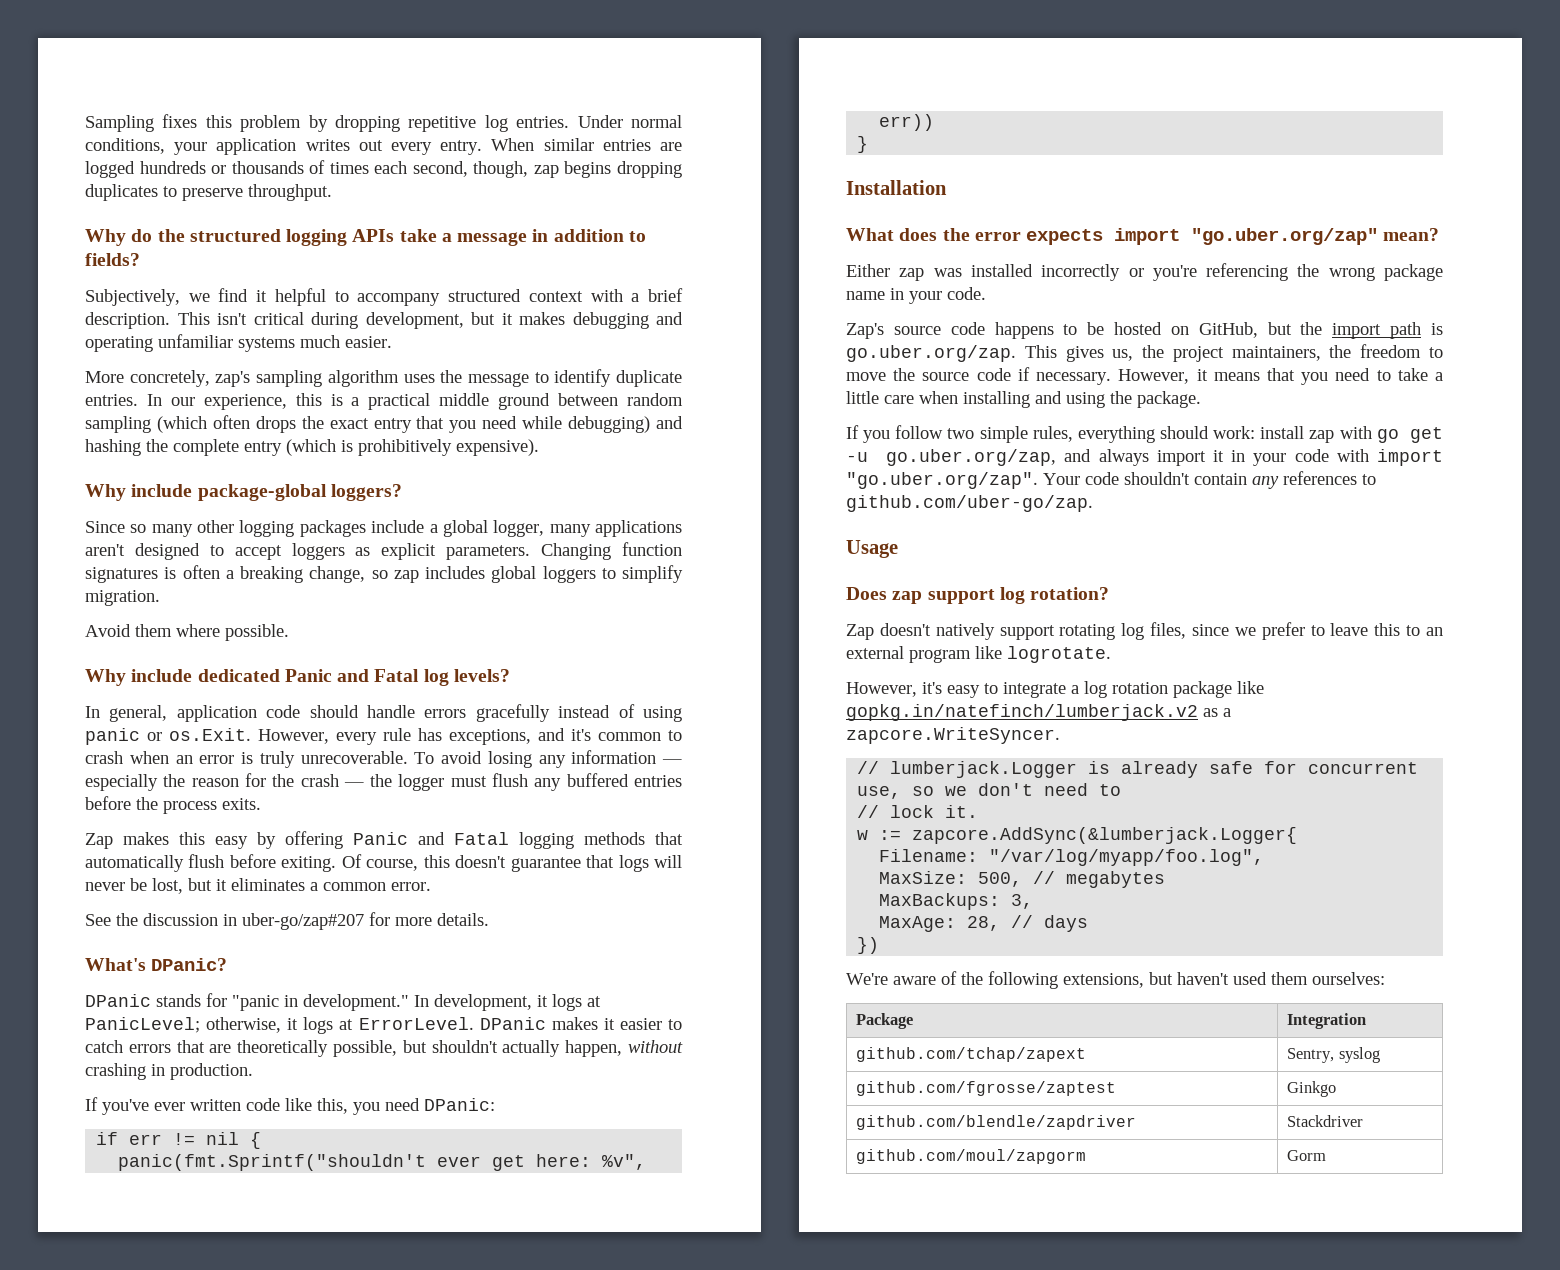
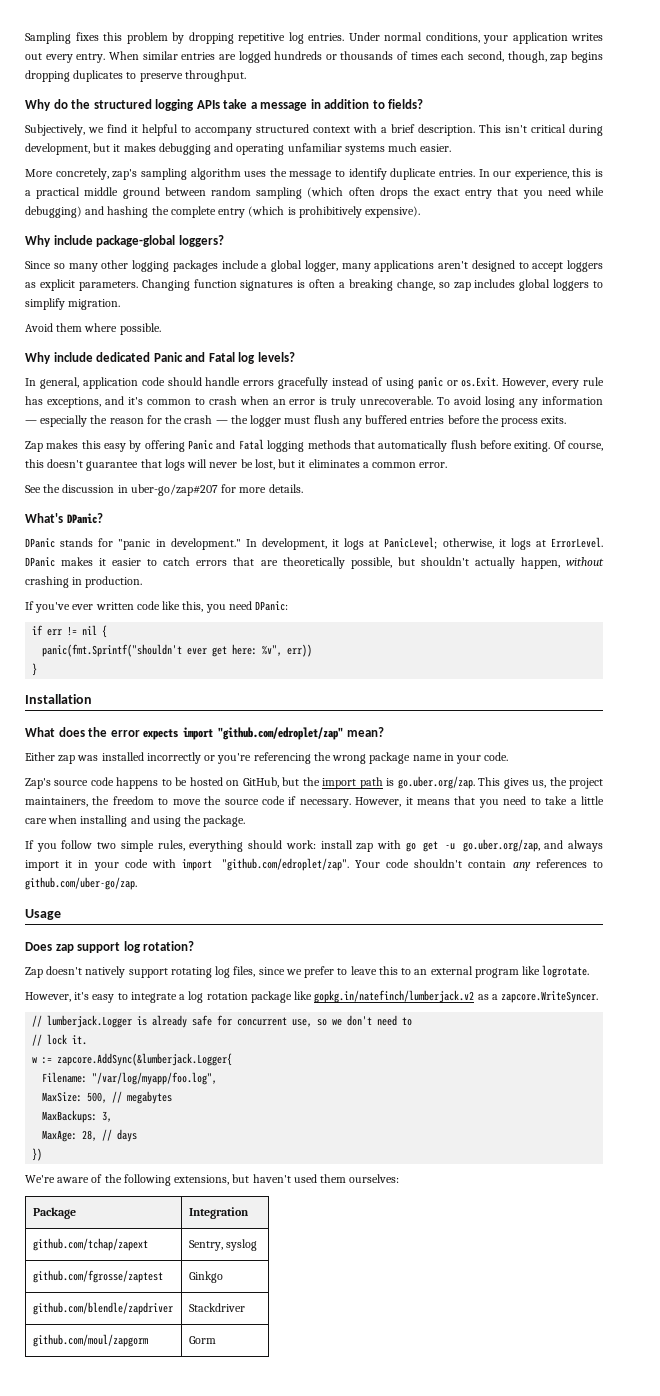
[1191,228,1379,245] "go.uber.org/zap" -> [218,727,344,740] "github.com/edroplet/zap"
[846,472,1038,489] "go.uber.org/zap". -> [221,858,349,871] "github.com/edroplet/zap".

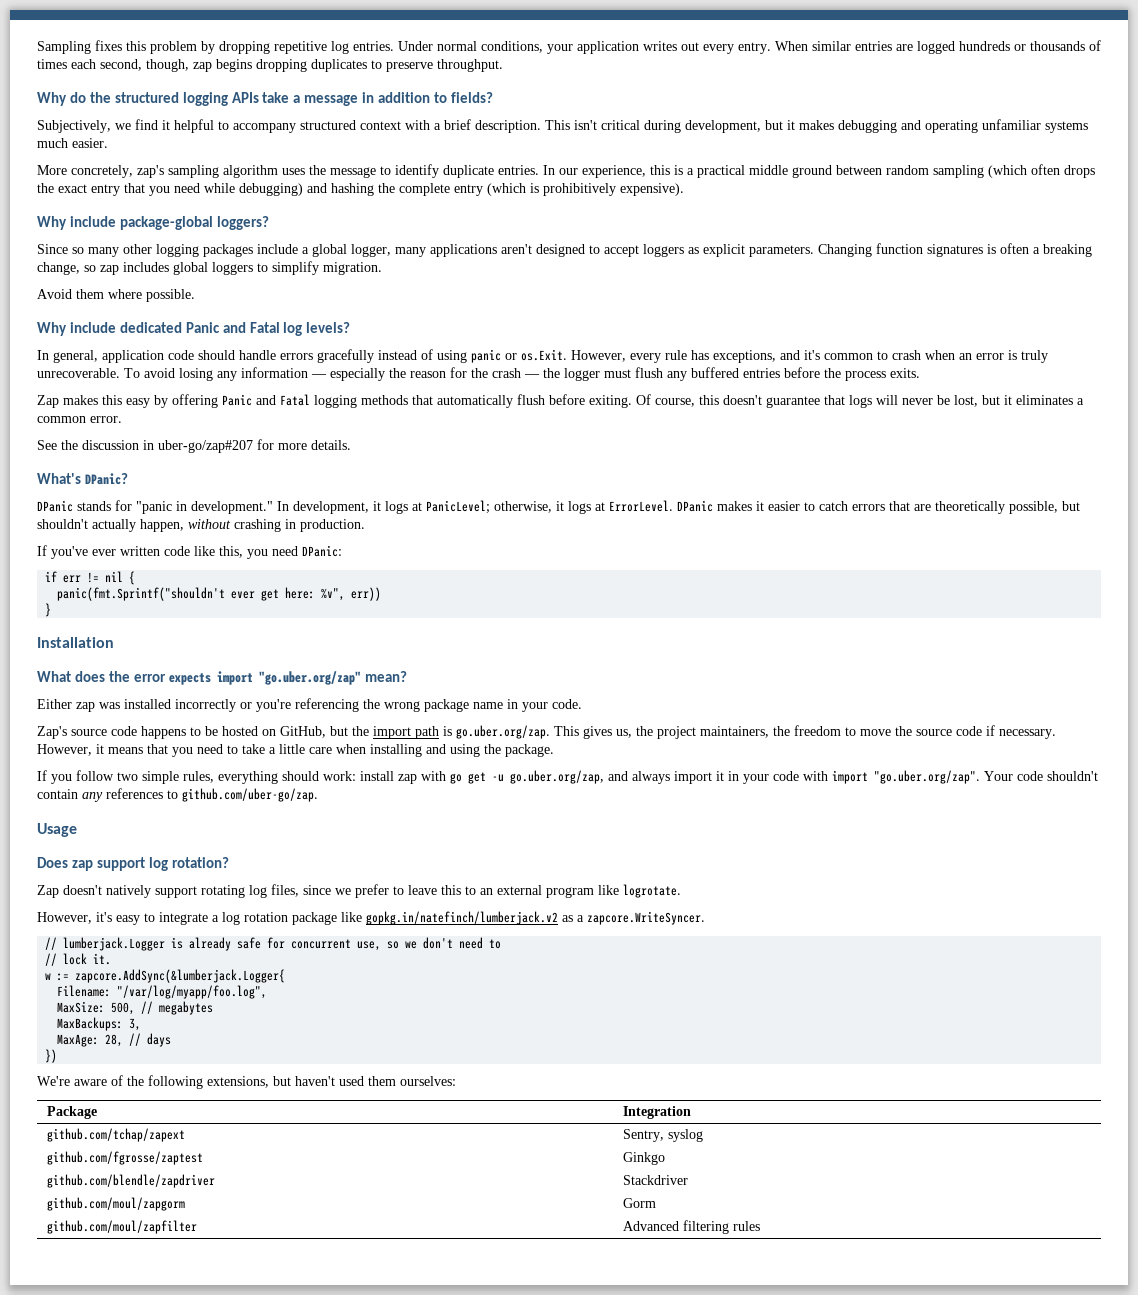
[218,727,344,740] "github.com/edroplet/zap" -> [258,671,361,685] "go.uber.org/zap"
[221,858,349,871] "github.com/edroplet/zap". -> [874,770,980,784] "go.uber.org/zap".
(216, 1340) none -> [46,1220,197,1234] [622,1220,760,1234] // github.com/moul/zapfilter | Advanced filtering rules

